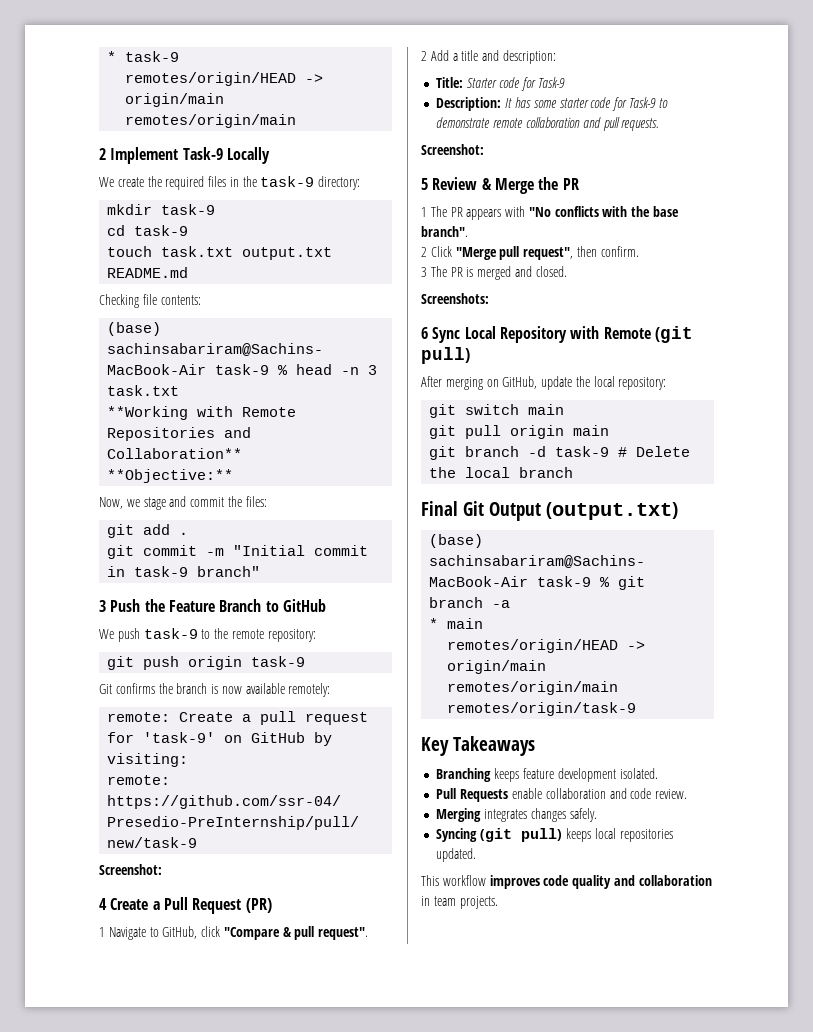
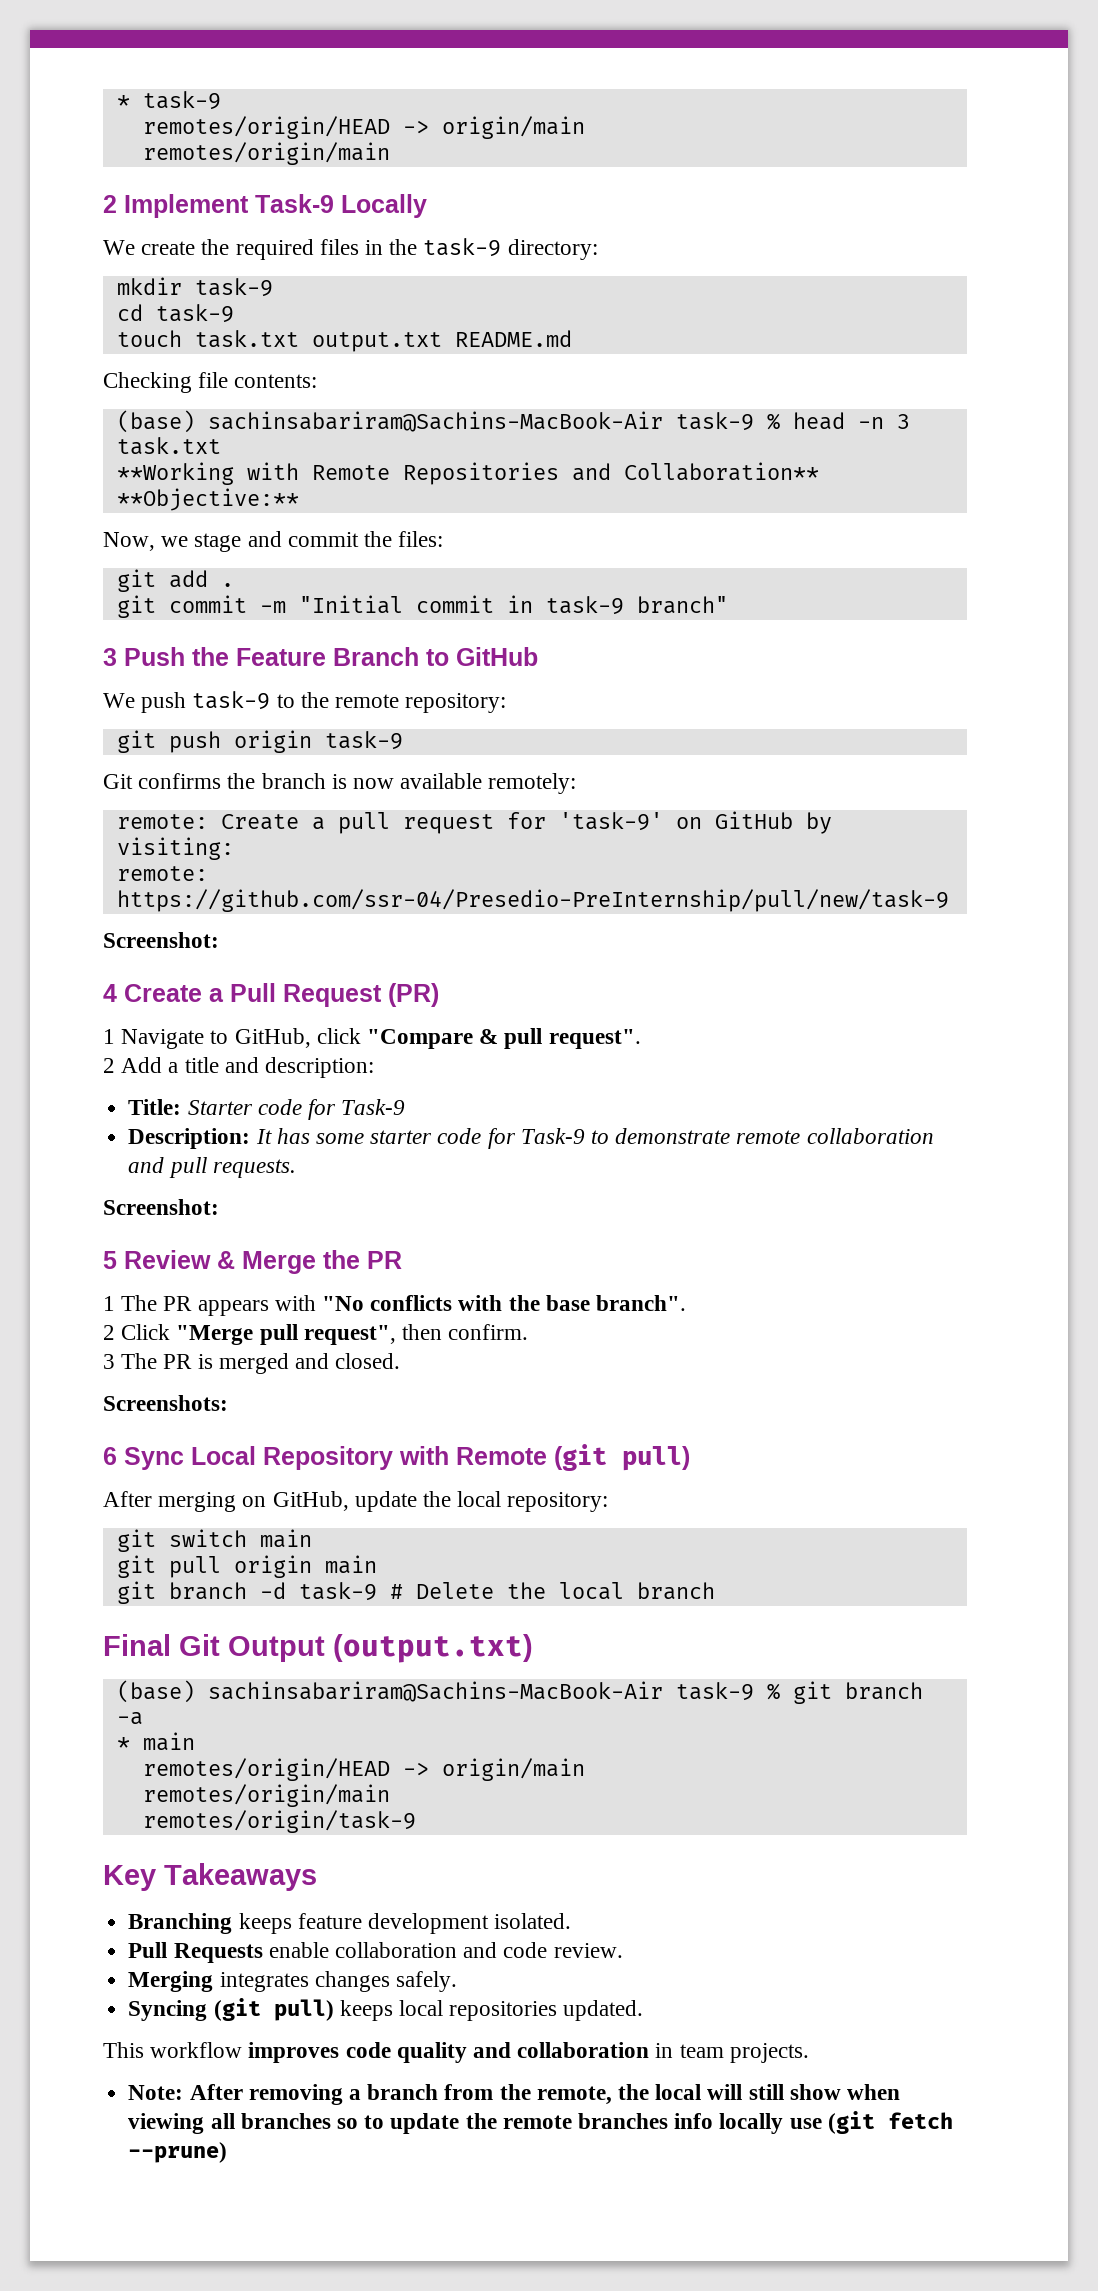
(498, 902) none -> [128,2084,901,2105] [128,2111,953,2134] [128,2142,228,2163] // Note: After removing a branch from the remote, the local will still show when viewing all branches so to update the remote branches info locally use (git fetch --prune)

